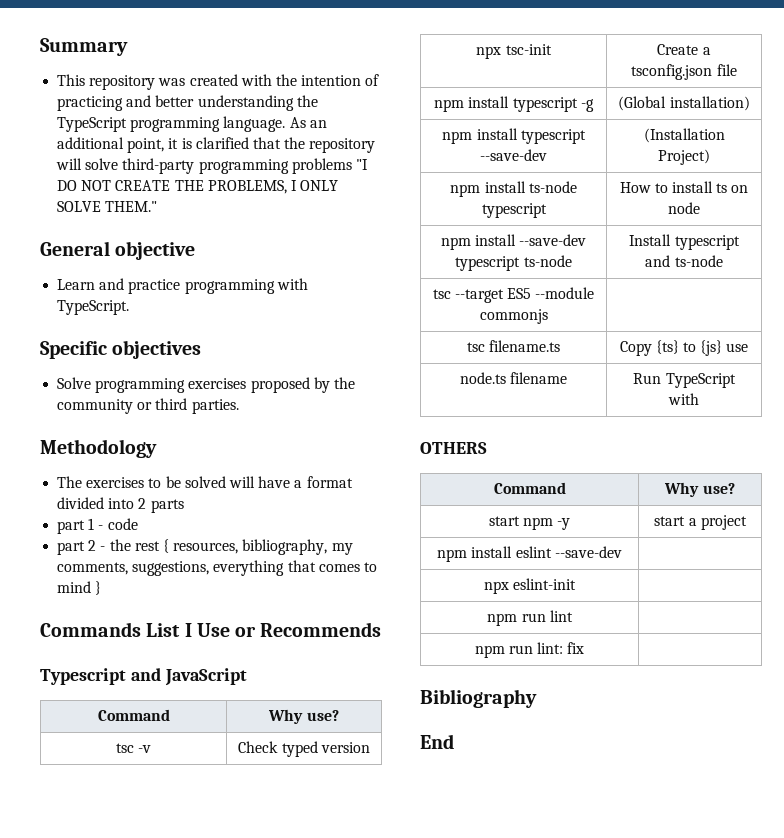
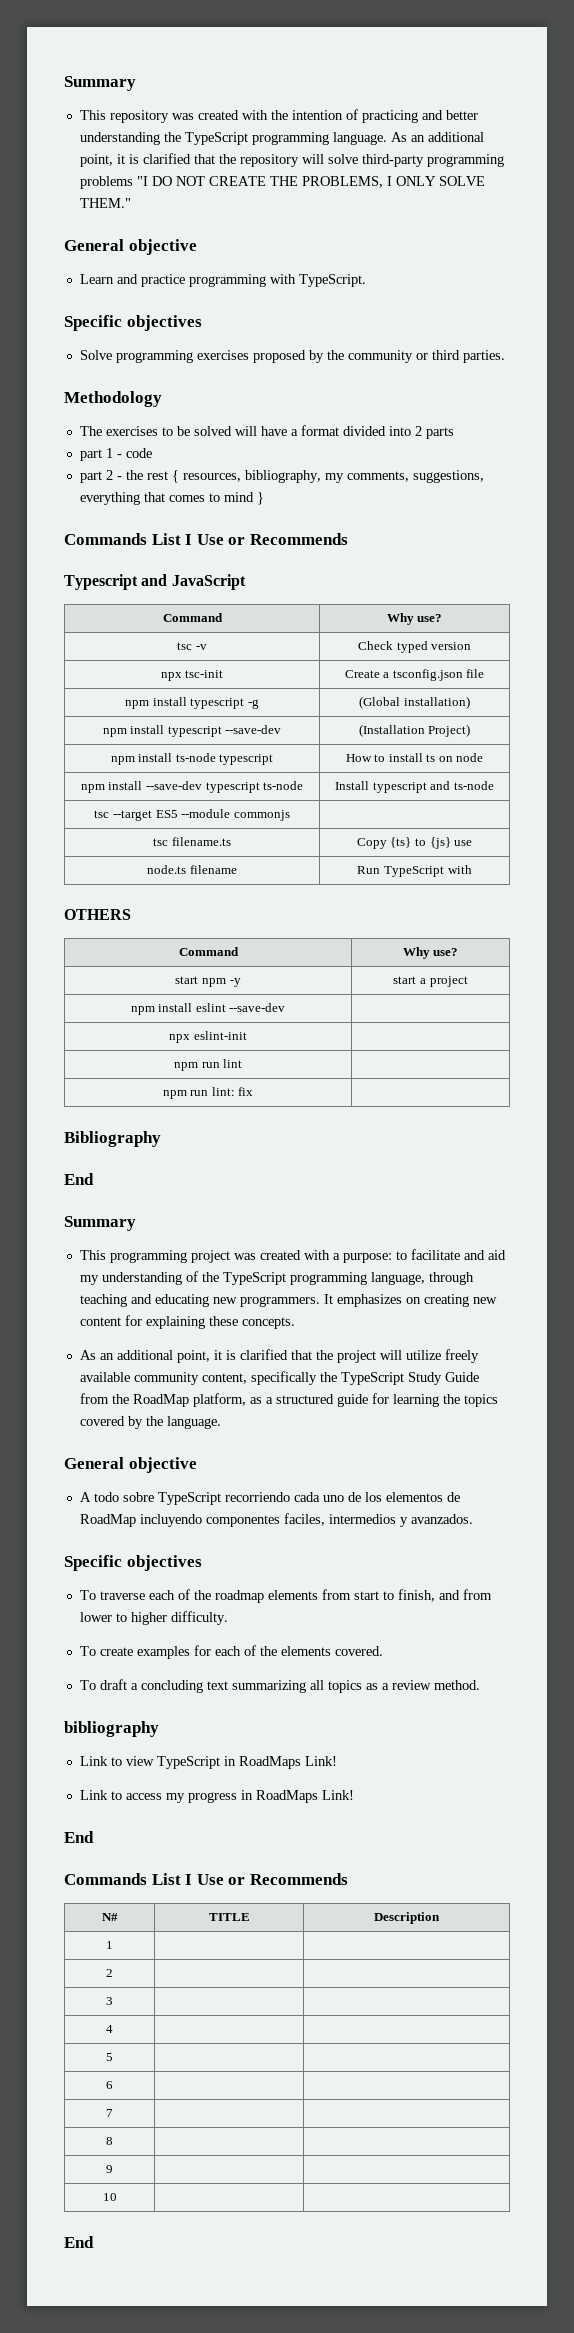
(454, 741) none -> [64,1216,136,1231] [79,1249,506,1263] [79,1271,474,1285] [79,1294,497,1307] [79,1315,295,1329] [79,1349,479,1363] [79,1371,479,1385] [79,1393,498,1407] [79,1416,221,1429] [64,1457,197,1473] [79,1492,460,1505] [79,1513,473,1527] [64,1555,202,1571] [79,1589,492,1603] [79,1611,228,1625] [79,1645,383,1659] [79,1679,480,1693] [64,1721,159,1737] [79,1756,337,1769] [79,1790,354,1803] [64,1831,94,1843] [64,1873,348,1885] [101,1913,118,1921] [208,1913,250,1921] [374,1912,440,1924] [106,1941,113,1949] [106,1969,113,1977] [106,1997,113,2005] [106,2025,113,2033] [106,2053,113,2061] [106,2081,113,2089] [106,2109,113,2117] [106,2137,113,2145] [106,2165,113,2173] [102,2193,117,2201] [64,2236,94,2248] // Summary // This programming project was created with a purpose: to facilitate and aid my understanding of the TypeScript programming language, through teaching and educating new programmers. It emphasizes on creating new content for explaining these concepts. // As an additional point, it is clarified that the project will utilize freely available community content, specifically the TypeScript Study Guide from the RoadMap platform, as a structured guide for learning the topics covered by the language. // General objective // A todo sobre TypeScript recorriendo cada uno de los elementos de RoadMap incluyendo componentes faciles, intermedios y avanzados. // Specific objectives // To traverse each of the roadmap elements from start to finish, and from lower to higher difficulty. // To create examples for each of the elements covered. // To draft a concluding text summarizing all topics as a review method. // bibliography // Link to view TypeScript in RoadMaps Link! // Link to access my progress in RoadMaps Link! // End // Commands List I Use or Recommends // N# | TITLE | Description // 1 | | // 2 | | // 3 | | // 4 | | // 5 | | // 6 | | // 7 | | // 8 | | // 9 | | // 10 | | // End

